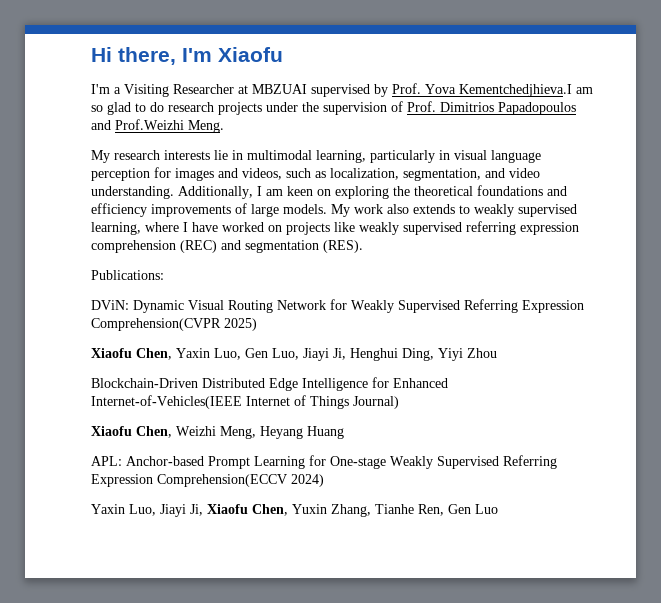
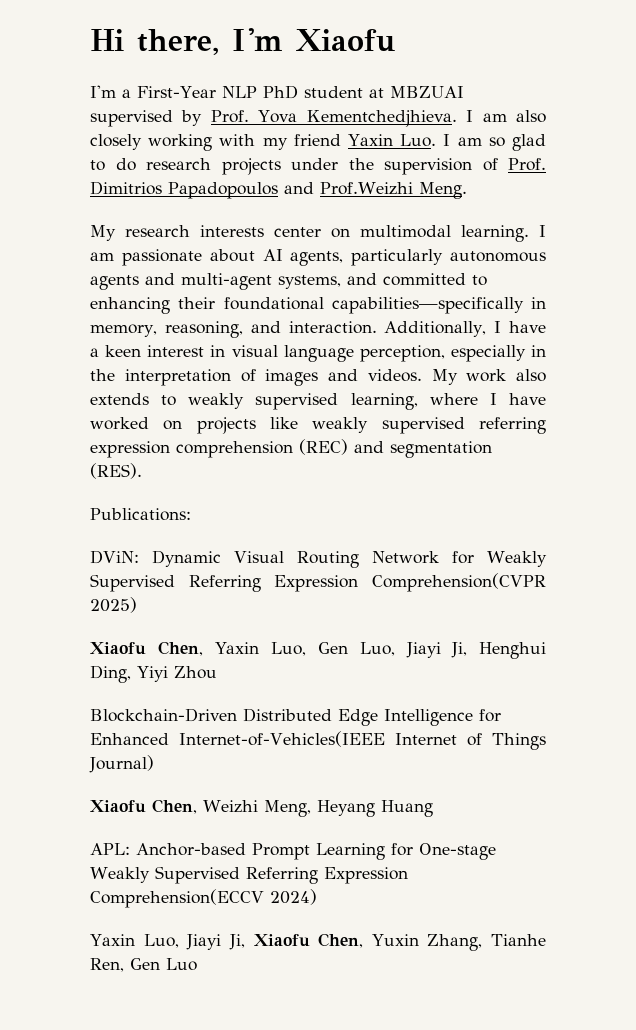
[124,84,234,97] Visiting Researcher -> [137,85,363,99] First-Year NLP PhD student
[459,84,572,97] Kementchedjhieva.I -> [306,110,546,127] [90,134,451,151] Kementchedjhieva. I am also closely working with my friend Yaxin Luo. I
[214,150,541,163] [91,167,540,181] [91,185,567,199] [91,203,327,217] lie in multimodal learning, particularly in visual language perception for images and videos, such as localization, segmentation, and video understanding. Additionally, I am keen on exploring the theoretical foundations and efficiency improvements of large models. -> [274,225,546,242] [90,249,546,266] [90,273,487,290] [90,297,546,314] [90,321,546,338] [90,345,546,362] [90,369,422,386] center on multimodal learning. I am passionate about AI agents, particularly autonomous agents and multi-agent systems, and committed to enhancing their foundational capabilities—specifically in memory, reasoning, and interaction. Additionally, I have a keen interest in visual language perception, especially in the interpretation of images and videos.

